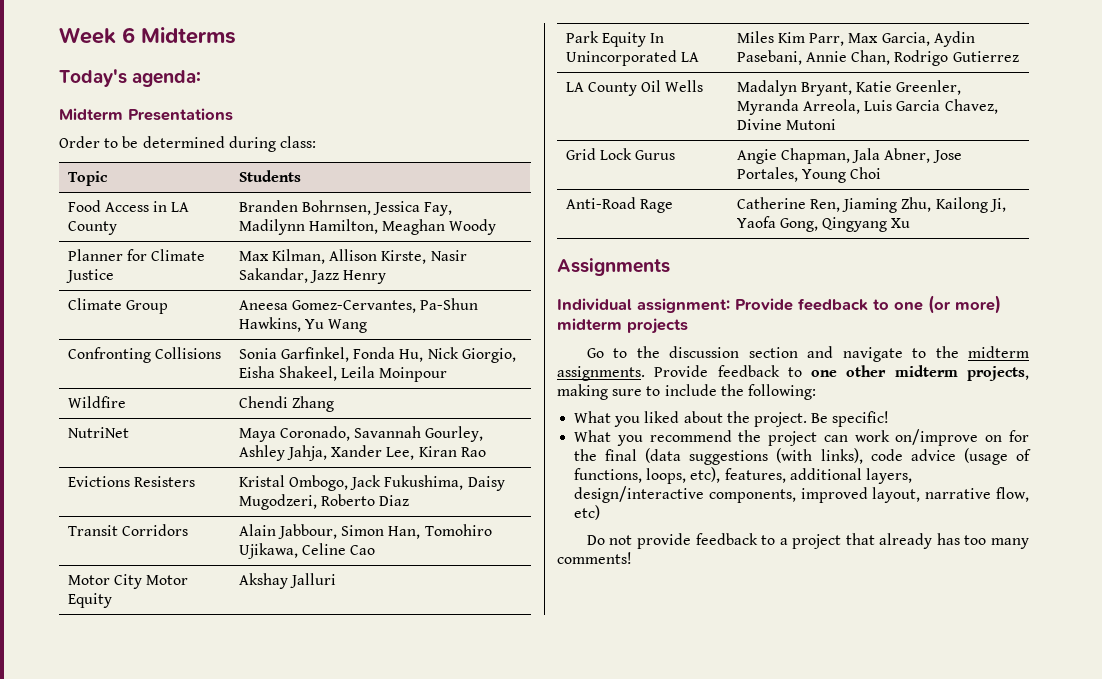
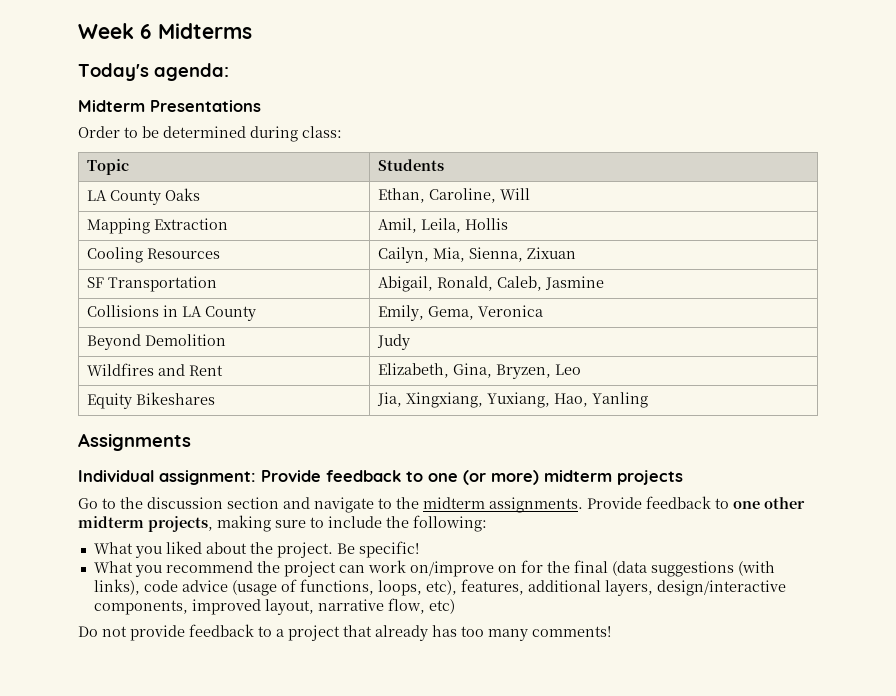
[67,200,190,212] [67,221,117,235] [238,200,453,216] [238,219,497,235] [67,249,206,261] [65,269,114,283] [238,249,467,264] [238,268,387,284] [67,298,169,314] [238,298,479,313] [238,317,368,333] [67,347,222,363] [238,347,516,363] [238,366,448,382] [67,396,126,408] [238,396,335,412] [67,427,129,438] [238,426,484,442] [238,445,486,461] [67,476,196,487] [238,475,505,491] [238,494,410,510] [67,524,189,536] [238,524,492,539] [238,543,376,559] [67,574,189,589] [67,593,112,608] [238,573,337,589] [565,31,665,47] [565,50,700,66] [736,31,975,47] [736,50,1019,66] [565,80,704,96] [736,80,962,96] [736,99,998,115] [736,119,837,130] [565,148,676,160] [736,148,962,164] [736,167,882,183] [565,197,674,213] [736,197,1006,213] [736,216,911,232] Food Access in LA County | Branden Bohrnsen, Jessica Fay, Madilynn Hamilton, Meaghan Woody // Planner for Climate Justice | Max Kilman, Allison Kirste, Nasir Sakandar, Jazz Henry // Climate Group | Aneesa Gomez-Cervantes, Pa-Shun Hawkins, Yu Wang // Confronting Collisions | Sonia Garfinkel, Fonda Hu, Nick Giorgio, Eisha Shakeel, Leila Moinpour // Wildfire | Chendi Zhang // NutriNet | Maya Coronado, Savannah Gourley, Ashley Jahja, Xander Lee, Kiran Rao // Evictions Resisters | Kristal Ombogo, Jack Fukushima, Daisy Mugodzeri, Roberto Diaz // Transit Corridors | Alain Jabbour, Simon Han, Tomohiro Ujikawa, Celine Cao // Motor City Motor Equity | Akshay Jalluri // Park Equity In Unincorporated LA | Miles Kim Parr, Max Garcia, Aydin Pasebani, Annie Chan, Rodrigo Gutierrez // LA County Oil Wells | Madalyn Bryant, Katie Greenler, Myranda Arreola, Luis Garcia Chavez, Divine Mutoni // Grid Lock Gurus | Angie Chapman, Jala Abner, Jose Portales, Young Choi // Anti-Road Rage | Catherine Ren, Jiaming Zhu, Kailong Ji, Yaofa Gong, Qingyang Xu -> [86,188,200,205] [377,188,530,203] [86,218,228,234] [377,218,508,233] [86,247,220,263] [377,247,576,263] [86,276,217,292] [377,276,604,292] [86,305,256,321] [377,305,543,321] [86,334,226,350] [376,334,410,350] [86,363,223,376] [377,363,581,379] [86,392,215,409] [376,392,648,408] LA County Oaks | Ethan, Caroline, Will // Mapping Extraction | Amil, Leila, Hollis // Cooling Resources | Cailyn, Mia, Sienna, Zixuan // SF Transportation | Abigail, Ronald, Caleb, Jasmine // Collisions in LA County | Emily, Gema, Veronica // Beyond Demolition | Judy // Wildfires and Rent | Elizabeth, Gina, Bryzen, Leo // Equity Bikeshares | Jia, Xingxiang, Yuxiang, Hao, Yanling

